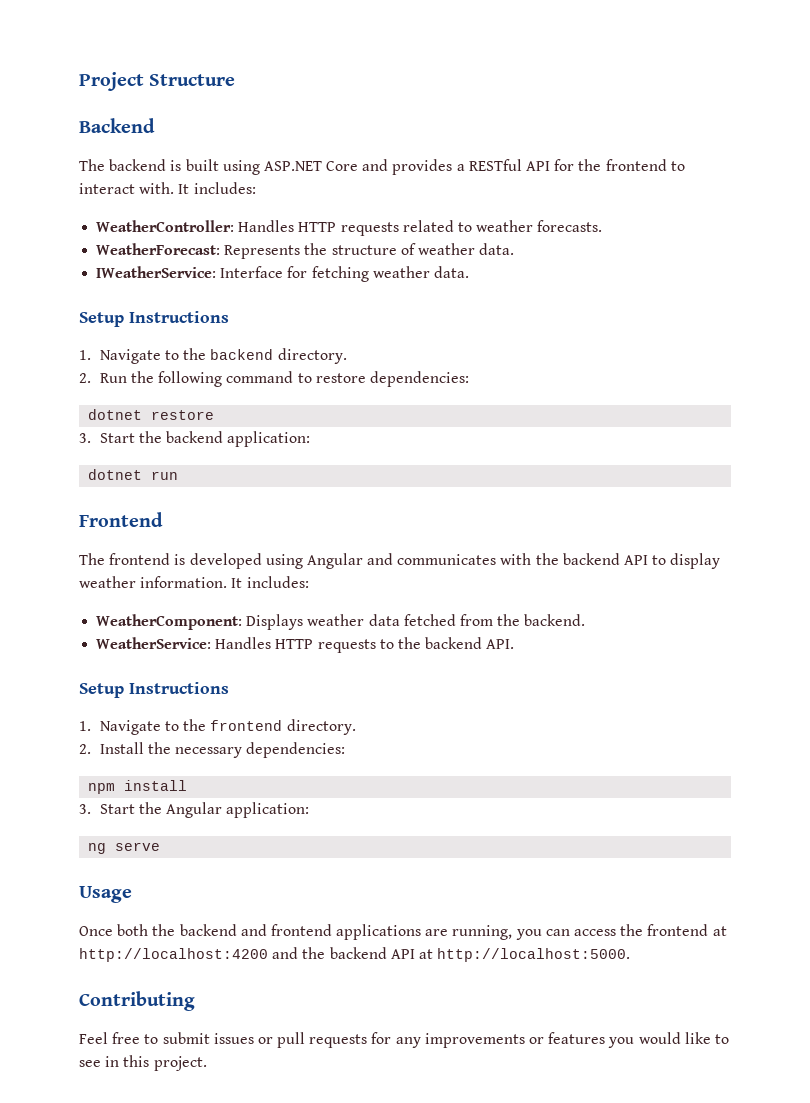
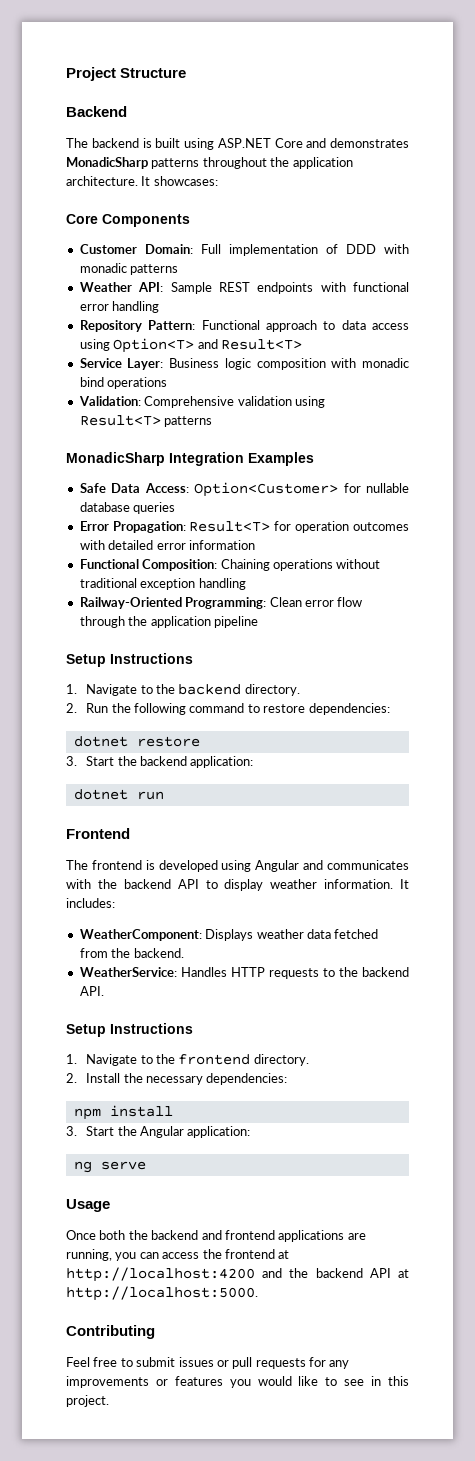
[392,159,685,175] [79,182,256,194] [96,220,603,236] [96,243,515,259] [96,266,469,282] provides a RESTful API for the frontend to interact with. It includes: // WeatherController: Handles HTTP requests related to weather forecasts. // WeatherForecast: Represents the structure of weather data. // IWeatherService: Interface for fetching weather data. -> [330,138,409,148] [66,157,353,169] [66,176,218,186] [66,214,190,227] [79,244,410,256] [79,263,179,275] [79,282,409,294] [79,301,160,313] [79,320,409,332] [79,338,302,353] [79,358,409,370] [79,377,168,389] [78,396,325,408] [79,415,213,427] [66,452,314,466] [79,482,409,497] [79,502,176,514] [79,521,409,533] [79,540,255,550] [79,559,381,571] [79,578,246,590] [79,597,363,609] [79,616,258,628] demonstrates MonadicSharp patterns throughout the application architecture. It showcases: // Core Components // Customer Domain: Full implementation of DDD with monadic patterns // Weather API: Sample REST endpoints with functional error handling // Repository Pattern: Functional approach to data access using Option<T> and Result<T> // Service Layer: Business logic composition with monadic bind operations // Validation: Comprehensive validation using Result<T> patterns // MonadicSharp Integration Examples // Safe Data Access: Option<Customer> for nullable database queries // Error Propagation: Result<T> for operation outcomes with detailed error information // Functional Composition: Chaining operations without traditional exception handling // Railway-Oriented Programming: Clean error flow through the application pipeline

